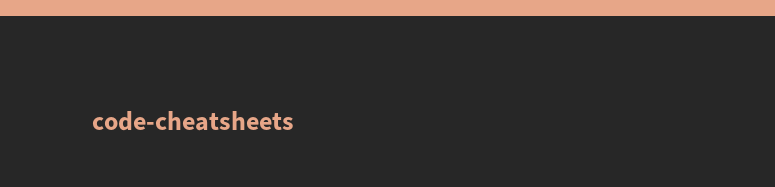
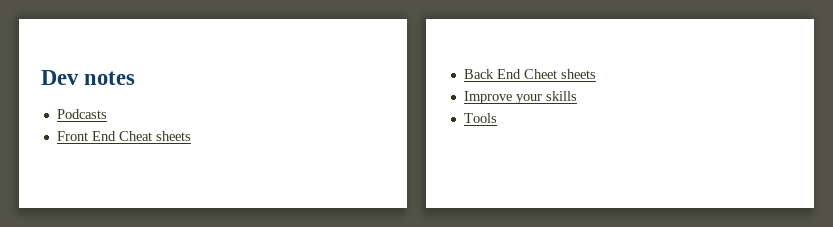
[92,111,294,131] code-cheatsheets -> [41,70,136,85] [56,109,107,119] [56,131,191,141] [463,69,596,79] [463,91,577,104] [463,113,497,123] Dev notes // Podcasts // Front End Cheat sheets // Back End Cheet sheets // Improve your skills // Tools

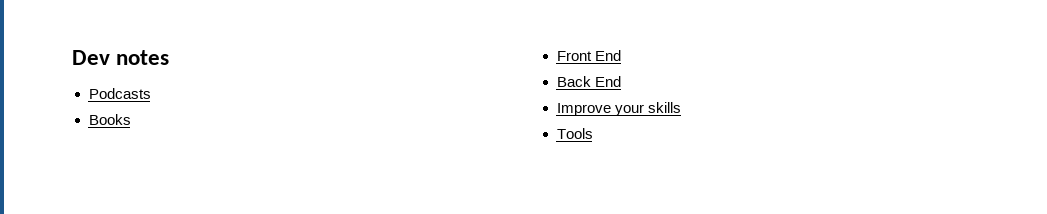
(107, 114) none -> [88,114,131,125] // Books
[118,131,191,141] Cheat sheets -> (621, 55) none
[523,69,596,79] Cheet sheets -> (621, 81) none

